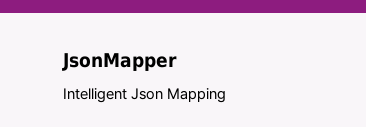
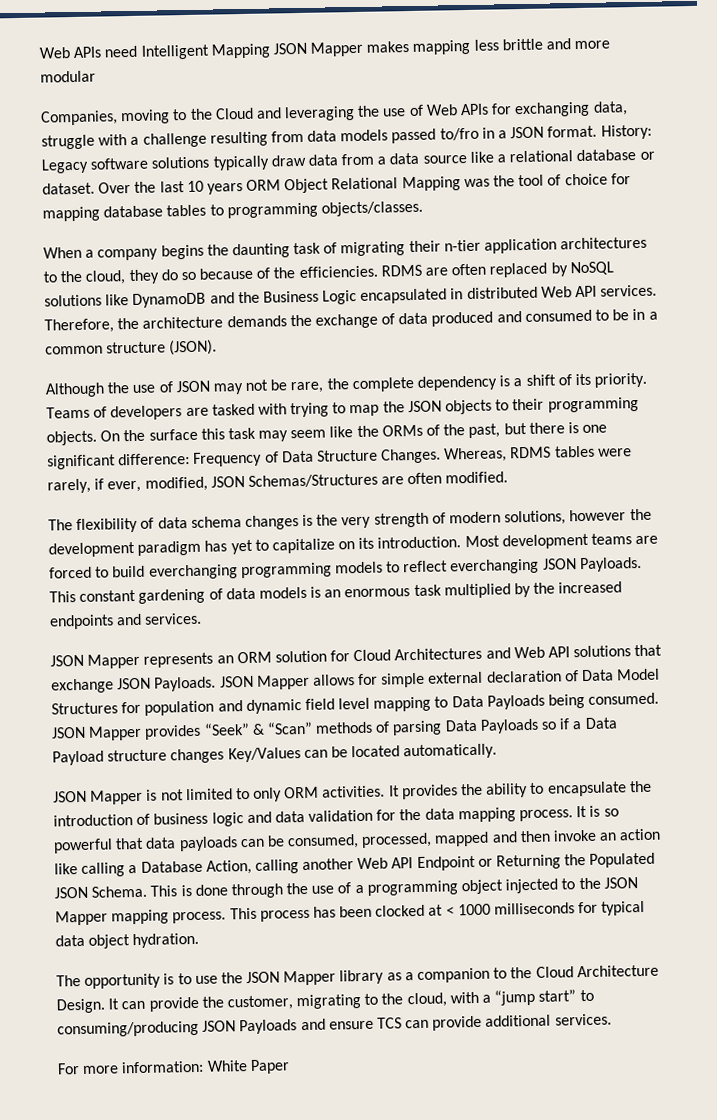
[62,53,177,71] [63,88,227,103] JsonMapper // Intelligent Json Mapping -> [39,38,611,60] [40,70,96,83] [40,101,628,126] [41,124,652,150] [41,148,655,174] [42,173,631,195] [42,200,423,222] [43,236,648,261] [43,261,614,285] [44,284,658,308] [44,308,658,334] [45,339,218,356] [45,372,648,398] [46,396,639,421] [46,422,608,446] [47,445,632,470] [47,471,509,494] [48,508,652,534] [48,533,659,558] [49,556,642,580] [49,581,623,604] [49,612,203,630] [50,644,663,669] [51,668,661,694] [51,692,660,716] [51,717,618,741] [52,743,498,766] [53,780,652,805] [53,805,619,827] [53,828,662,854] [54,852,656,877] [54,877,638,899] [55,900,646,926] [55,932,200,949] [56,964,659,989] [56,989,594,1014] [57,1013,612,1038] [57,1059,290,1075] Web APIs need Intelligent Mapping JSON Mapper makes mapping less brittle and more modular // Companies, moving to the Cloud and leveraging the use of Web APIs for exchanging data, struggle with a challenge resulting from data models passed to/fro in a JSON format. History: Legacy software solutions typically draw data from a data source like a relational database or dataset. Over the last 10 years ORM Object Relational Mapping was the tool of choice for mapping database tables to programming objects/classes. // When a company begins the daunting task of migrating their n-tier application architectures to the cloud, they do so because of the efficiencies. RDMS are often replaced by NoSQL solutions like DynamoDB and the Business Logic encapsulated in distributed Web API services. Therefore, the architecture demands the exchange of data produced and consumed to be in a common structure (JSON). // Although the use of JSON may not be rare, the complete dependency is a shift of its priority. Teams of developers are tasked with trying to map the JSON objects to their programming objects. On the surface this task may seem like the ORMs of the past, but there is one significant difference: Frequency of Data Structure Changes. Whereas, RDMS tables were rarely, if ever, modified, JSON Schemas/Structures are often modified. // The flexibility of data schema changes is the very strength of modern solutions, however the development paradigm has yet to capitalize on its introduction. Most development teams are forced to build everchanging programming models to reflect everchanging JSON Payloads. This constant gardening of data models is an enormous task multiplied by the increased endpoints and services. // JSON Mapper represents an ORM solution for Cloud Architectures and Web API solutions that exchange JSON Payloads. JSON Mapper allows for simple external declaration of Data Model Structures for population and dynamic field level mapping to Data Payloads being consumed. JSON Mapper provides “Seek” & “Scan” methods of parsing Data Payloads so if a Data Payload structure changes Key/Values can be located automatically. // JSON Mapper is not limited to only ORM activities. It provides the ability to encapsulate the introduction of business logic and data validation for the data mapping process. It is so powerful that data payloads can be consumed, processed, mapped and then invoke an action like calling a Database Action, calling another Web API Endpoint or Returning the Populated JSON Schema. This is done through the use of a programming object injected to the JSON Mapper mapping process. This process has been clocked at < 1000 milliseconds for typical data object hydration. // The opportunity is to use the JSON Mapper library as a companion to the Cloud Architecture Design. It can provide the customer, migrating to the cloud, with a “jump start” to consuming/producing JSON Payloads and ensure TCS can provide additional services. // For more information: White Paper

